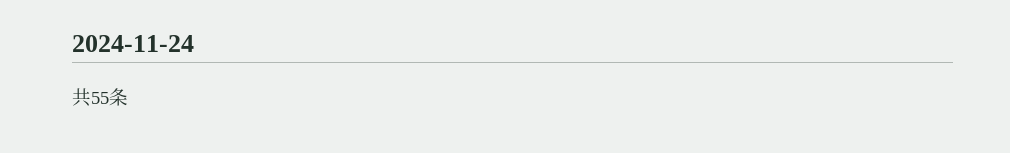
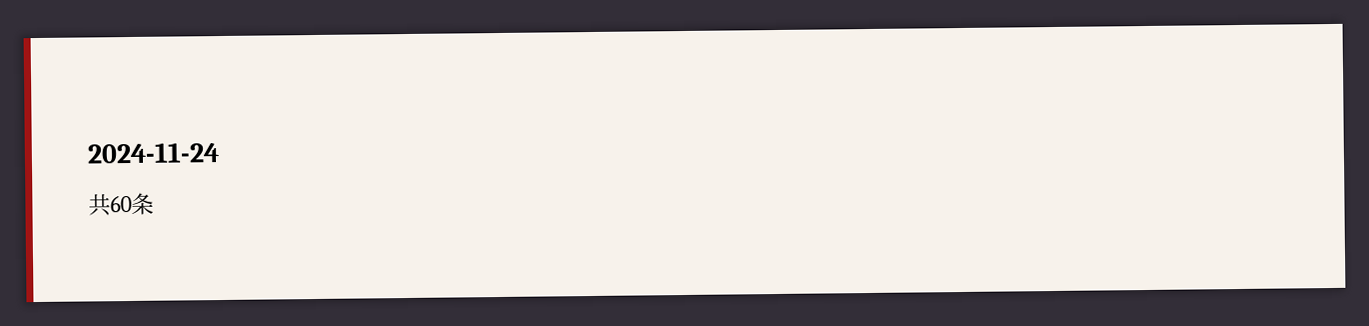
[91,92,109,104] 55 -> [110,195,132,213] 60

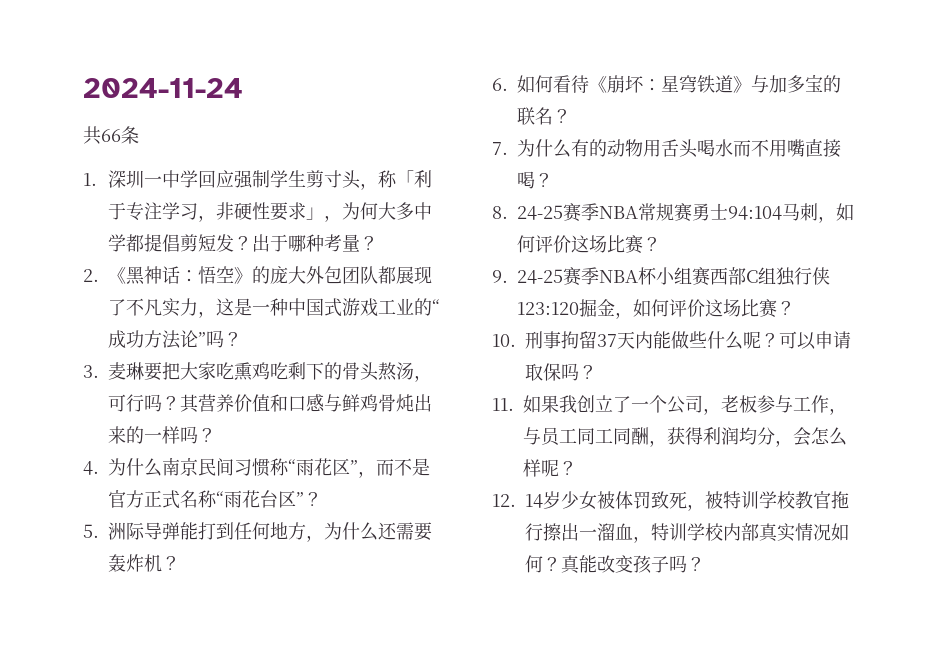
[110,195,132,213] 60 -> [101,129,121,142] 66
(154, 203) none -> [83,170,433,190] [108,202,433,222] [108,234,379,252] [83,266,433,285] [108,298,441,318] [108,330,243,349] [83,362,433,382] [108,394,433,413] [108,426,217,444] [83,457,431,478] [108,490,323,509] [83,522,433,542] [108,554,181,572] [492,74,842,93] [517,107,572,125] [492,139,842,158] [517,171,554,189] [492,203,855,223] [517,235,662,254] [492,267,831,286] [517,299,796,319] [492,331,851,350] [525,363,597,381] [492,395,847,415] [523,427,847,447] [523,459,577,477] [492,491,849,511] [525,523,849,543] [525,555,705,574] // 1.深圳一中学回应强制学生剪寸头，称「利于专注学习，非硬性要求」，为何大多中学都提倡剪短发？出于哪种考量？ // 2.《黑神话：悟空》的庞大外包团队都展现了不凡实力，这是一种中国式游戏工业的“成功方法论”吗？ // 3.麦琳要把大家吃熏鸡吃剩下的骨头熬汤，可行吗？其营养价值和口感与鲜鸡骨炖出来的一样吗？ // 4.为什么南京民间习惯称“雨花区”，而不是官方正式名称“雨花台区”？ // 5.洲际导弹能打到任何地方，为什么还需要轰炸机？ // 6.如何看待《崩坏：星穹铁道》与加多宝的联名？ // 7.为什么有的动物用舌头喝水而不用嘴直接喝？ // 8. 24-25赛季NBA常规赛勇士94:104马刺，如何评价这场比赛？ // 9. 24-25赛季NBA杯小组赛西部C组独行侠123:120掘金，如何评价这场比赛？ // 10.刑事拘留37天内能做些什么呢？可以申请取保吗？ // 11.如果我创立了一个公司，老板参与工作，与员工同工同酬，获得利润均分，会怎么样呢？ // 12. 14岁少女被体罚致死，被特训学校教官拖行擦出一溜血，特训学校内部真实情况如何？真能改变孩子吗？

